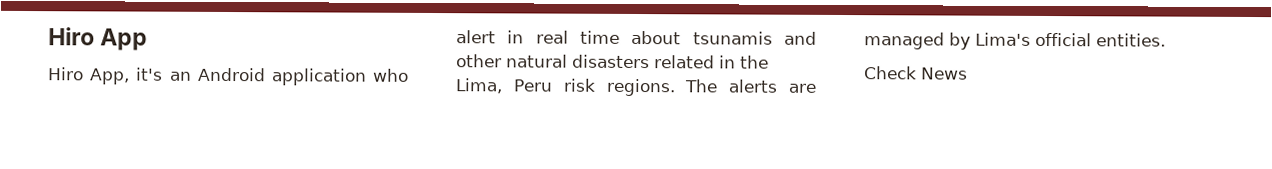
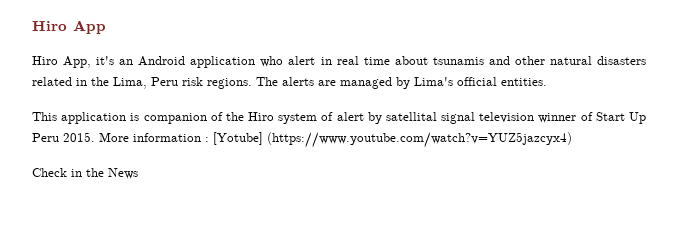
(1166, 40) none -> [32,112,646,124] [32,132,572,148] // This application is companion of the Hiro system of alert by satellital signal television winner of Start Up Peru 2015. More information : [Yotube] (https://www.youtube.com/watch?v=YUZ5jazcyx4)
(917, 73) none -> [71,168,104,177] in the

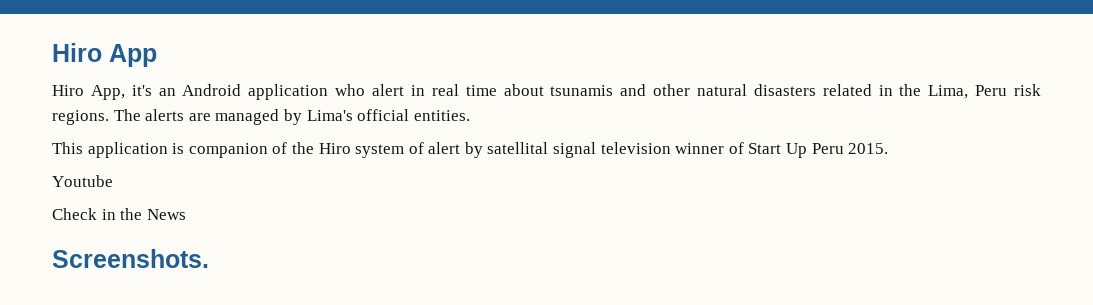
[99,132,572,148] More information : [Yotube] (https://www.youtube.com/watch?v=YUZ5jazcyx4) -> [52,175,113,187] // Youtube
(138, 173) none -> [52,249,209,268] // Screenshots.

